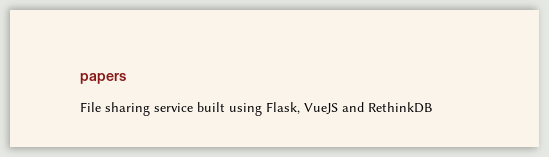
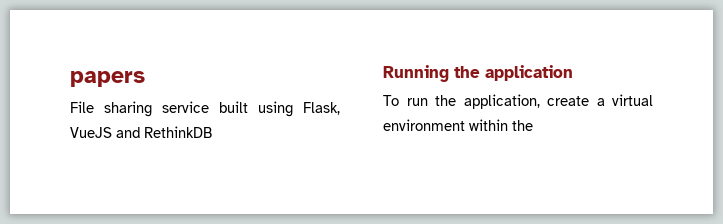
(433, 107) none -> [383,65,573,82] [383,94,653,109] [383,119,533,131] // Running the application // To run the application, create a virtual environment within the

